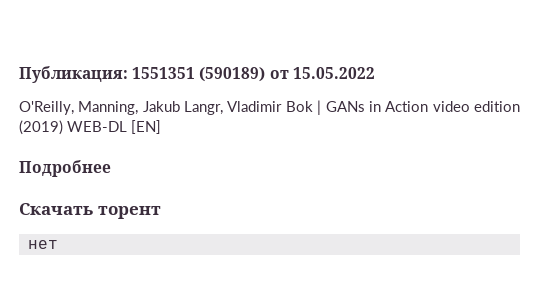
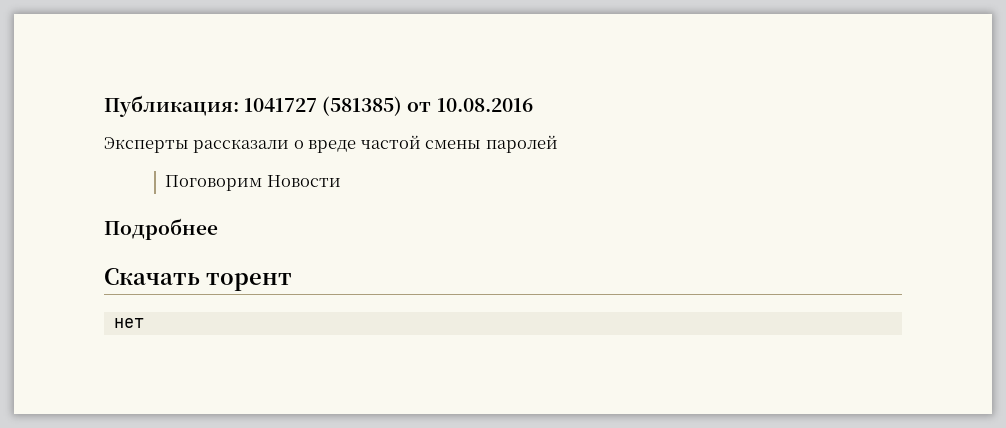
[132,67,375,82] [19,100,521,115] [19,120,161,135] 1551351 (590189) от 15.05.2022 // O'Reilly, Manning, Jakub Langr, Vladimir Bok | GANs in Action video edition (2019) WEB-DL [EN] -> [244,96,533,116] [104,135,558,153] [165,175,341,191] 1041727 (581385) от 10.08.2016 // Эксперты рассказали о вреде частой смены паролей // Поговорим Новости

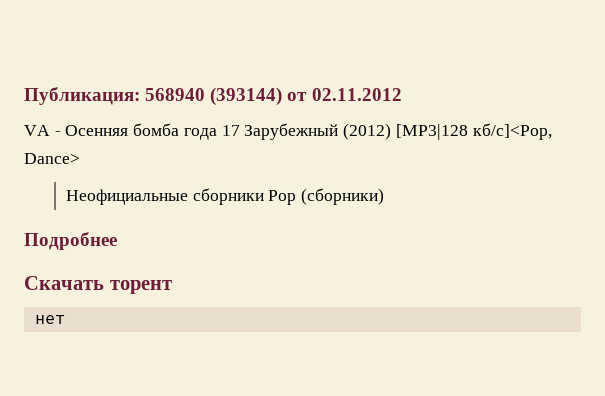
[244,96,533,116] [104,135,558,153] [165,175,341,191] 1041727 (581385) от 10.08.2016 // Эксперты рассказали о вреде частой смены паролей // Поговорим Новости -> [145,87,402,106] [24,123,552,140] [24,153,80,164] [65,188,385,205] 568940 (393144) от 02.11.2012 // VA - Осенняя бомба года 17 Зарубежный (2012) [MP3|128 кб/с]<Pop, Dance> // Неофициальные сборники Pop (сборники)

